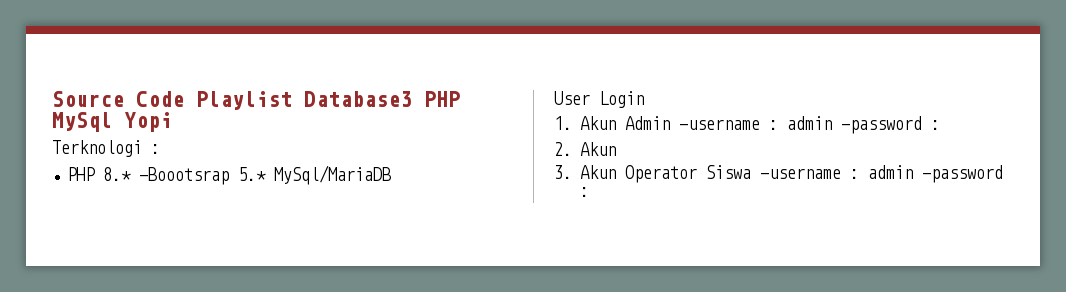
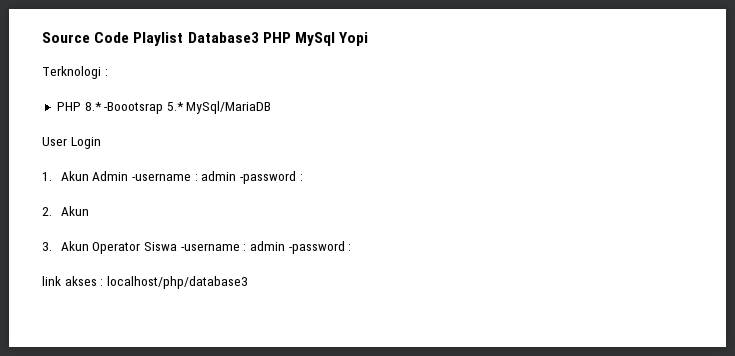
(589, 192) none -> [42,276,248,289] // link akses : localhost/php/database3

